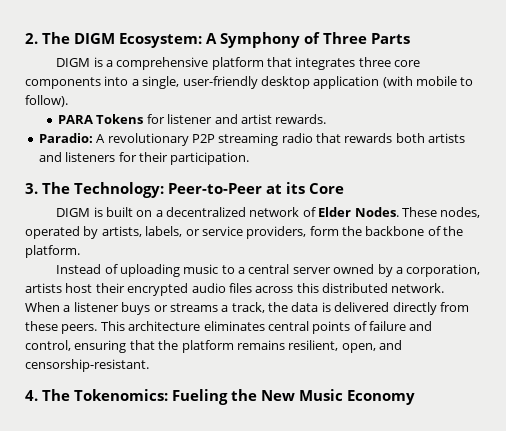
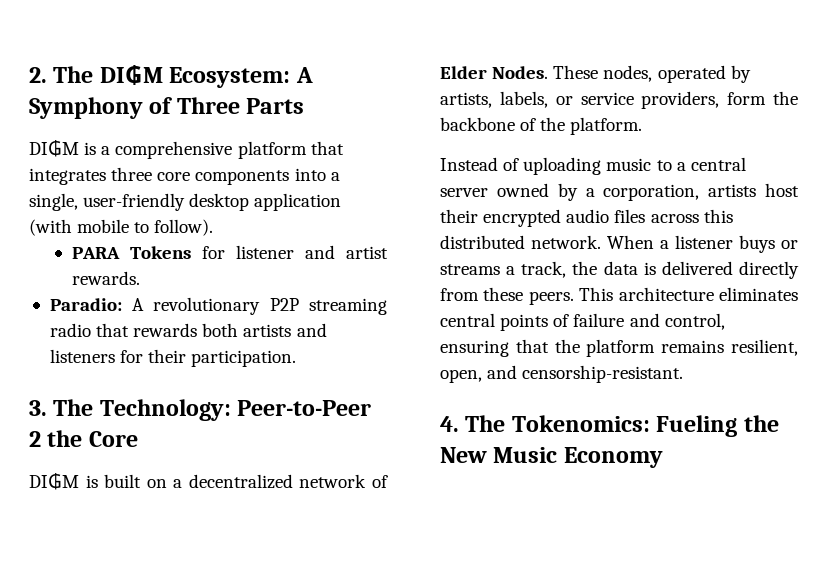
[74,33,115,44] DIGM -> [99,65,163,85] DI₲M
[56,58,91,67] DIGM -> [29,140,79,157] DI₲M
[265,182,305,194] at its -> [29,430,83,447] 2 the
[56,208,91,217] DIGM -> [29,473,79,490] DI₲M

